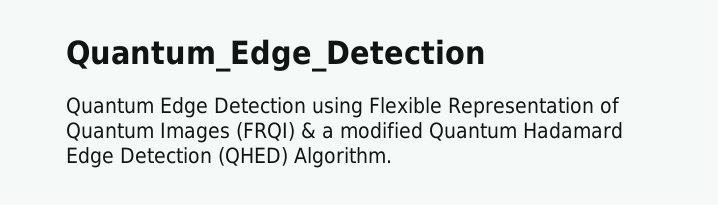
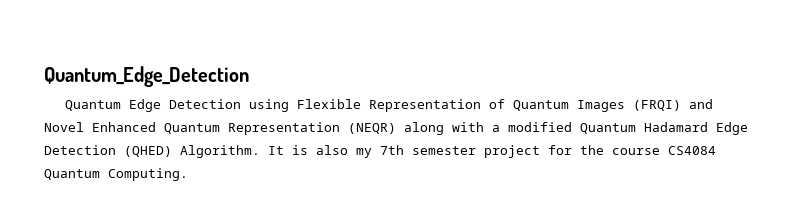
[301,122,316,139] & -> [689,99,714,109] [44,122,484,135] and Novel Enhanced Quantum Representation (NEQR) along with
(392, 157) none -> [268,145,716,158] [44,168,188,181] It is also my 7th semester project for the course CS4084 Quantum Computing.

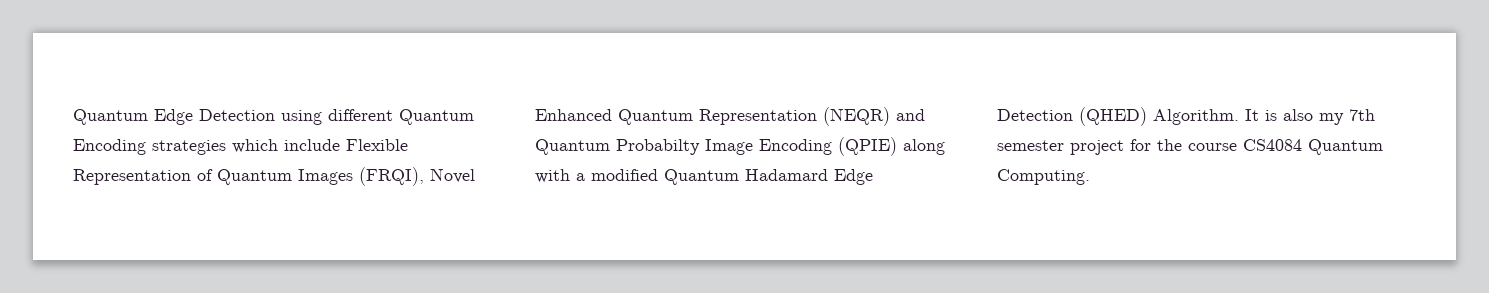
[44,66,249,87] Quantum_Edge_Detection // -> (73, 117) none
(290, 105) none -> [328,109,474,125] [73,139,340,155] different Quantum Encoding strategies which include
[633,99,714,111] (FRQI) and -> [359,167,424,186] (FRQI),
(396, 128) none -> [896,109,925,121] [535,137,897,156] and Quantum Probabilty Image Encoding (QPIE)

